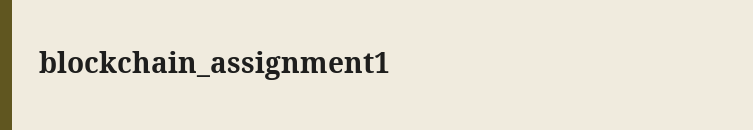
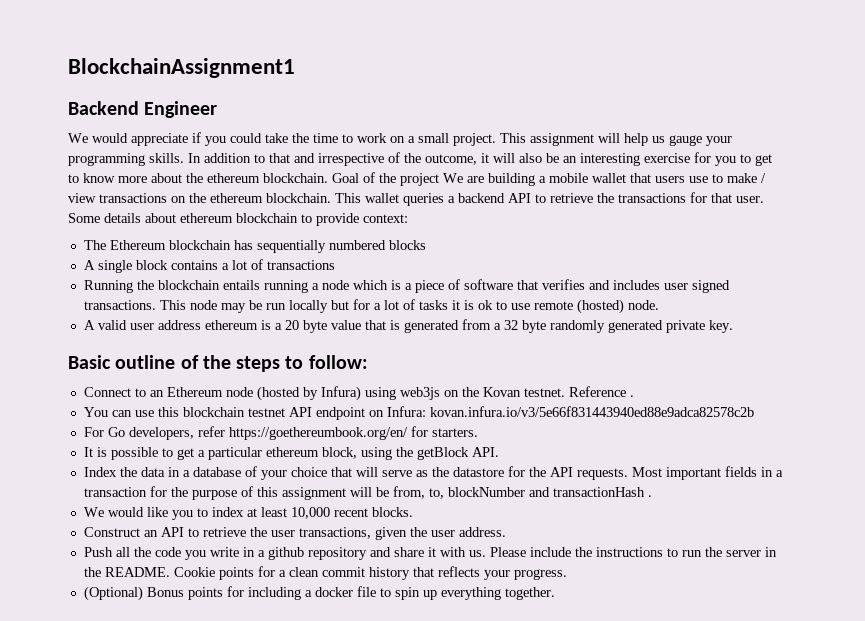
[39,51,390,80] blockchain_assignment1 -> [68,58,295,78] [68,101,218,118] [68,132,732,146] [68,152,772,166] [68,172,766,186] [68,192,764,206] [68,213,408,226] [83,240,426,253] [83,259,335,273] [83,279,730,293] [83,299,659,314] [83,319,733,333] [68,355,368,372] [83,386,634,401] [83,406,754,420] [83,426,478,440] [83,447,499,460] [83,466,783,480] [83,486,652,500] [83,507,413,520] [83,527,506,540] [83,547,777,560] [83,566,567,580] [83,586,555,601] BlockchainAssignment1 // Backend Engineer // We would appreciate if you could take the time to work on a small project. This assignment will help us gauge your programming skills. In addition to that and irrespective of the outcome, it will also be an interesting exercise for you to get to know more about the ethereum blockchain. Goal of the project We are building a mobile wallet that users use to make / view transactions on the ethereum blockchain. This wallet queries a backend API to retrieve the transactions for that user. Some details about ethereum blockchain to provide context: // The Ethereum blockchain has sequentially numbered blocks // A single block contains a lot of transactions // Running the blockchain entails running a node which is a piece of software that verifies and includes user signed transactions. This node may be run locally but for a lot of tasks it is ok to use remote (hosted) node. // A valid user address ethereum is a 20 byte value that is generated from a 32 byte randomly generated private key. // Basic outline of the steps to follow: // Connect to an Ethereum node (hosted by Infura) using web3js on the Kovan testnet. Reference . // You can use this blockchain testnet API endpoint on Infura: kovan.infura.io/v3/5e66f831443940ed88e9adca82578c2b // For Go developers, refer https://goethereumbook.org/en/ for starters. // It is possible to get a particular ethereum block, using the getBlock API. // Index the data in a database of your choice that will serve as the datastore for the API requests. Most important fields in a transaction for the purpose of this assignment will be from, to, blockNumber and transactionHash . // We would like you to index at least 10,000 recent blocks. // Construct an API to retrieve the user transactions, given the user address. // Push all the code you write in a github repository and share it with us. Please include the instructions to run the server in the README. Cookie points for a clean commit history that reflects your progress. // (Optional) Bonus points for including a docker file to spin up everything together.

